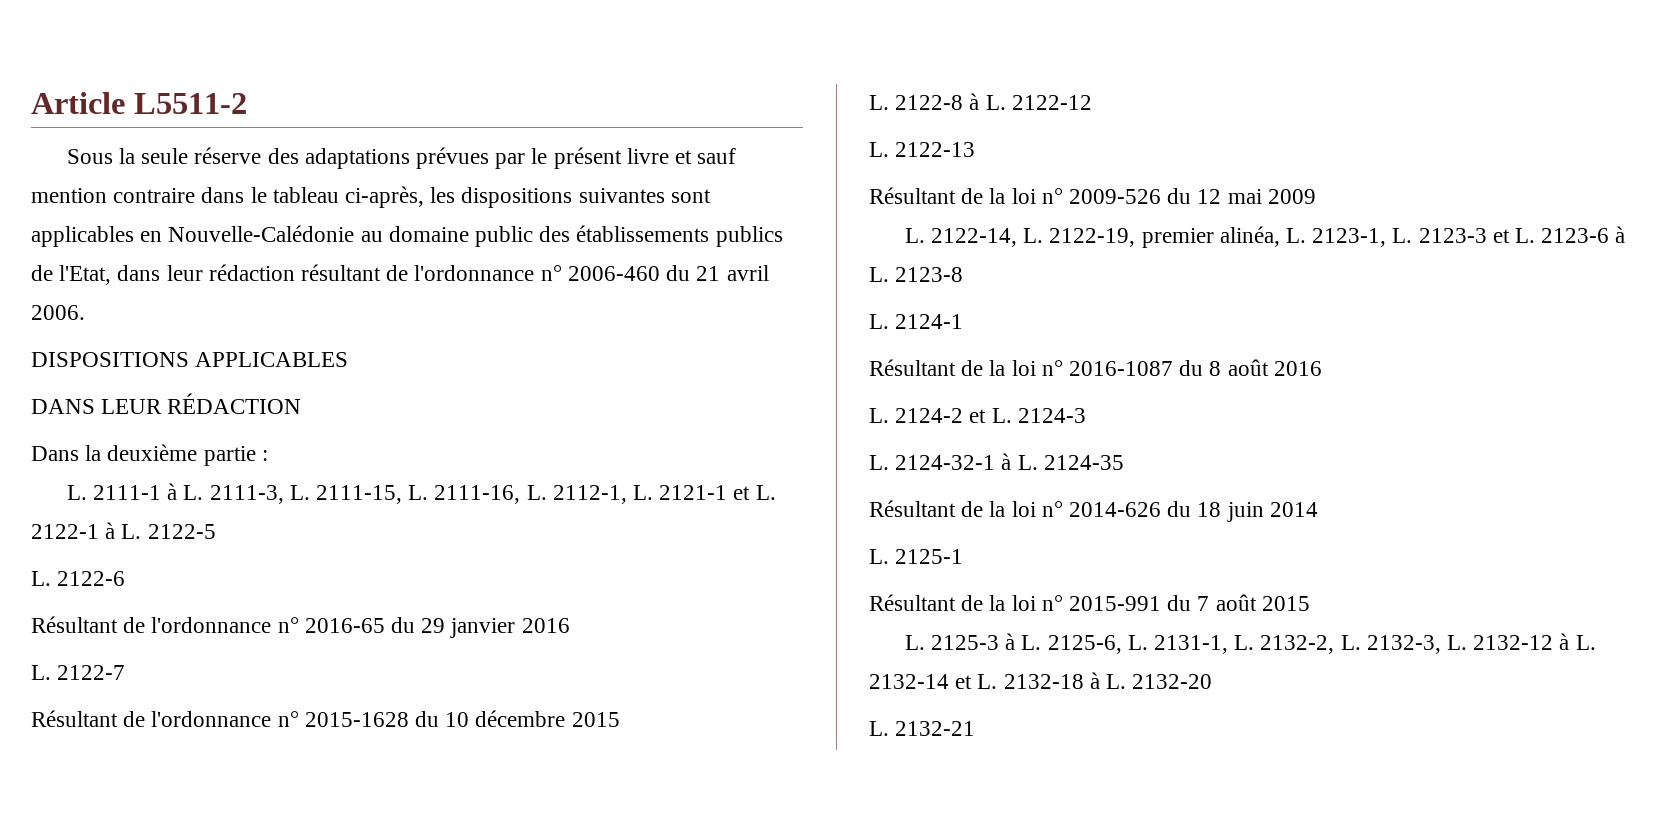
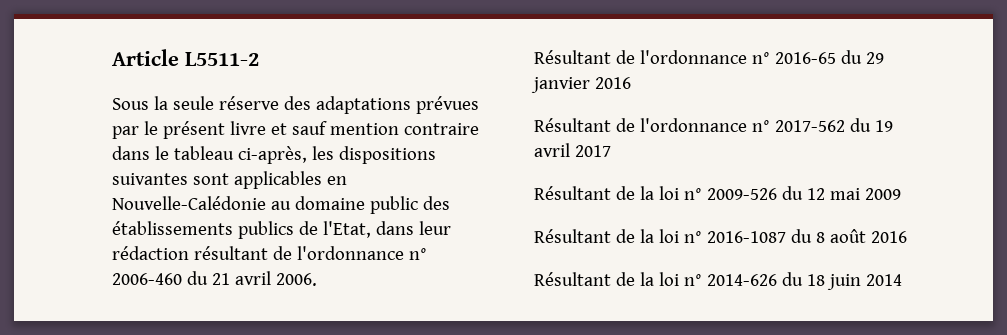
[31,352,349,367] [31,393,302,414] [31,444,268,466] [66,483,776,504] [31,522,216,539] [31,571,126,586] // DISPOSITIONS APPLICABLES // DANS LEUR RÉDACTION // Dans la deuxième partie : // L. 2111-1 à L. 2111-3, L. 2111-15, L. 2111-16, L. 2112-1, L. 2121-1 et L. 2122-1 à L. 2122-5 // L. 2122-6 -> (317, 279) none
[31,665,126,680] [31,710,620,727] [869,93,1092,110] [869,142,976,157] // L. 2122-7 // Résultant de l'ordonnance n° 2015-1628 du 10 décembre 2015 // L. 2122-8 à L. 2122-12 // L. 2122-13 -> [534,118,893,132] [534,143,611,157] // Résultant de l'ordonnance n° 2017-562 du 19 avril 2017
[904,226,1626,248] [869,267,964,282] [869,314,964,329] // L. 2122-14, L. 2122-19, premier alinéa, L. 2123-1, L. 2123-3 et L. 2123-6 à L. 2123-8 // L. 2124-1 -> (901, 194) none
[869,408,1086,423] [869,453,1124,470] // L. 2124-2 et L. 2124-3 // L. 2124-32-1 à L. 2124-35 -> (907, 237) none
[869,549,964,564] [869,594,1310,611] [904,633,1596,654] [869,672,1213,689] [869,721,976,736] // L. 2125-1 // Résultant de la loi n° 2015-991 du 7 août 2015 // L. 2125-3 à L. 2125-6, L. 2131-1, L. 2132-2, L. 2132-3, L. 2132-12 à L. 2132-14 et L. 2132-18 à L. 2132-20 // L. 2132-21 -> (902, 280) none

